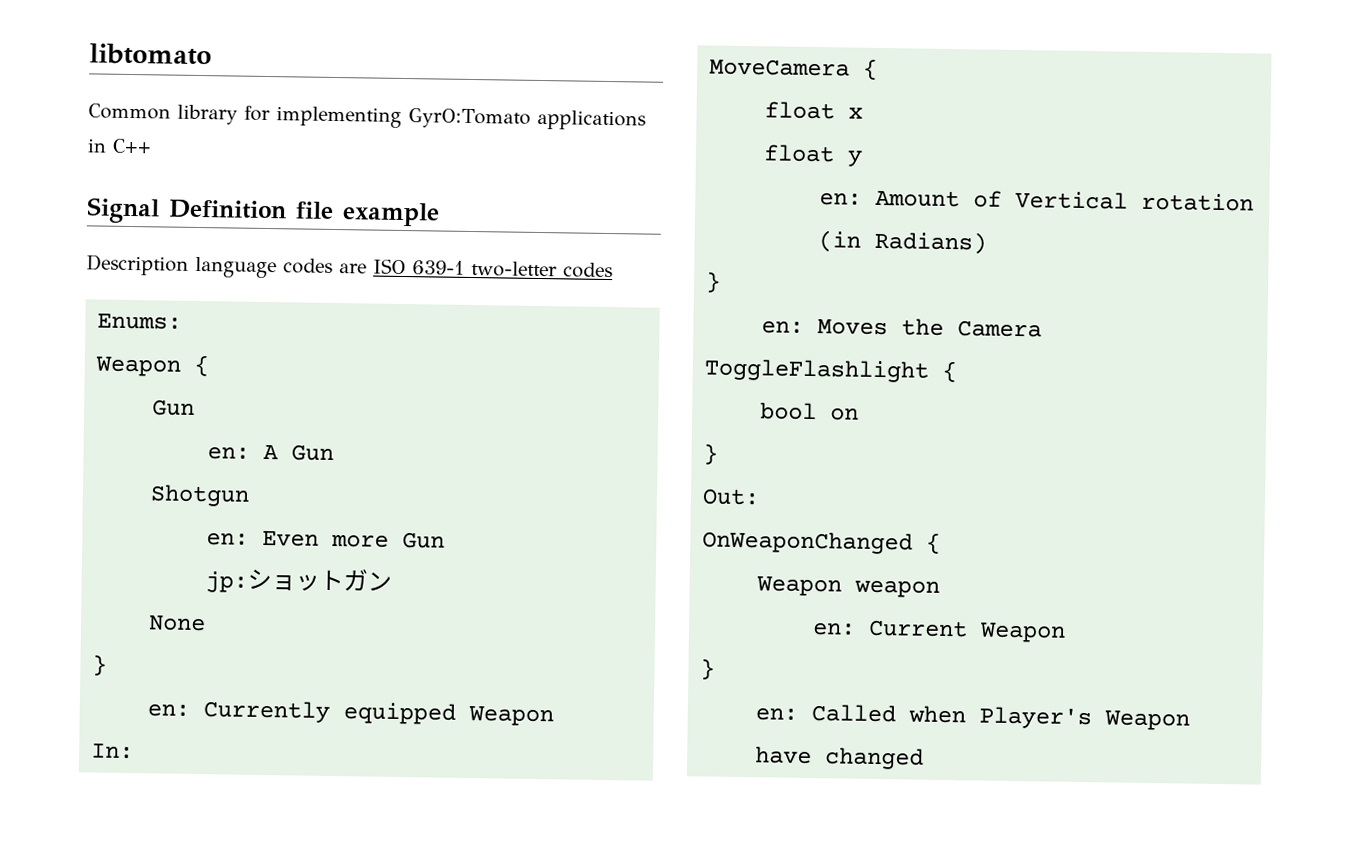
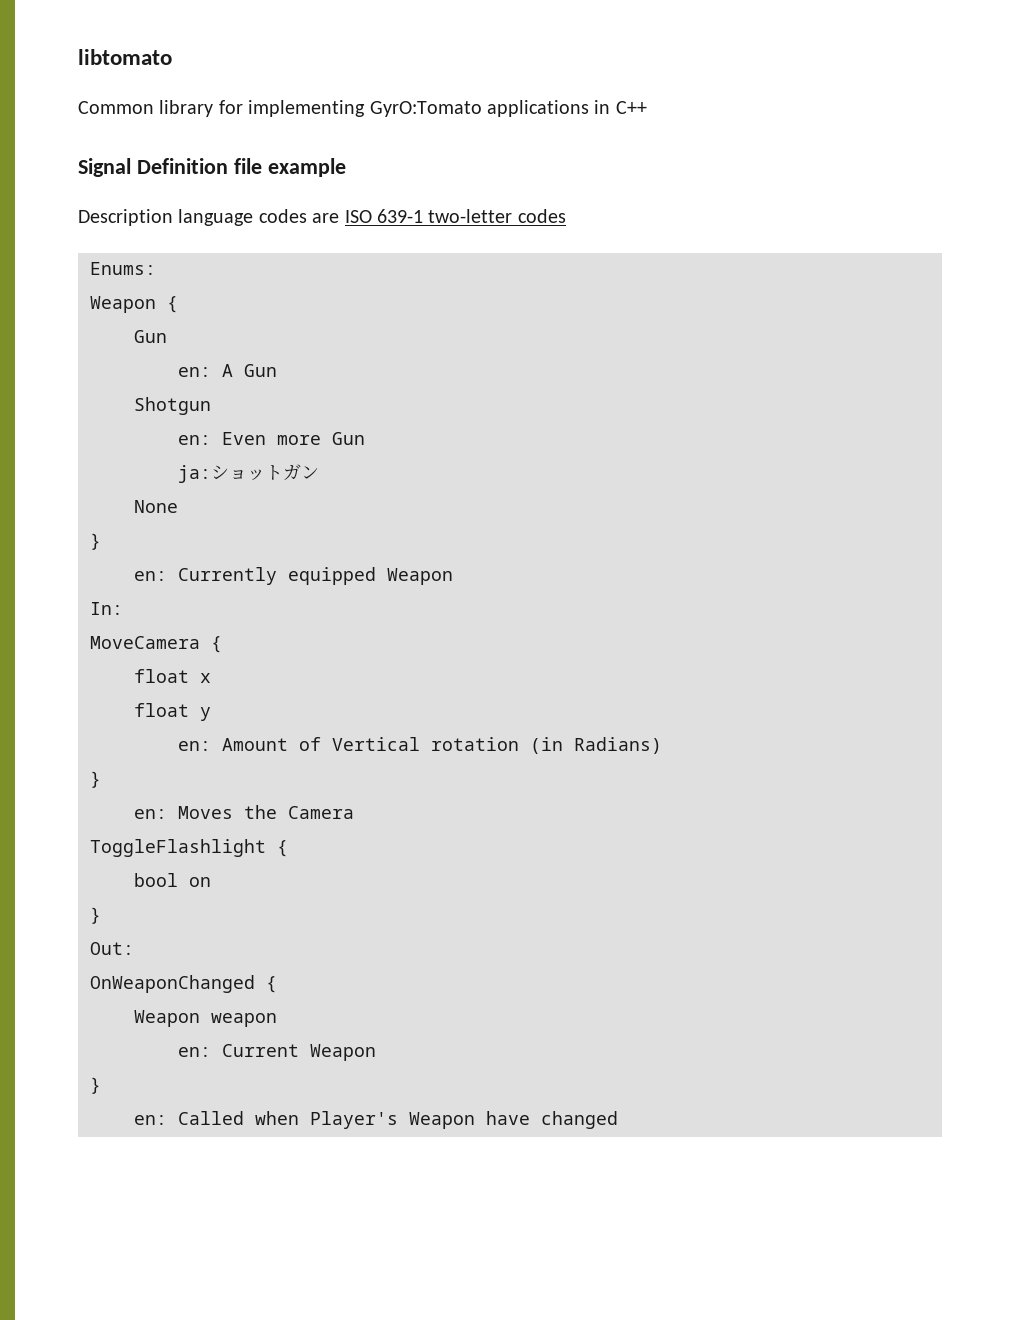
[205,571,248,593] jp: -> [178,465,211,483] ja:

